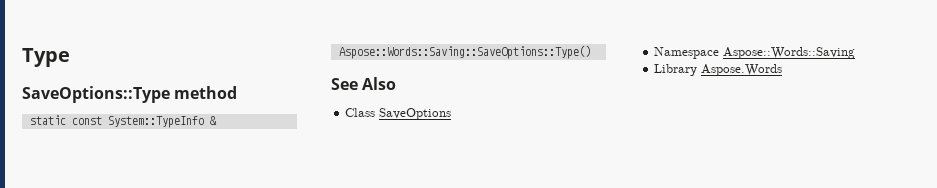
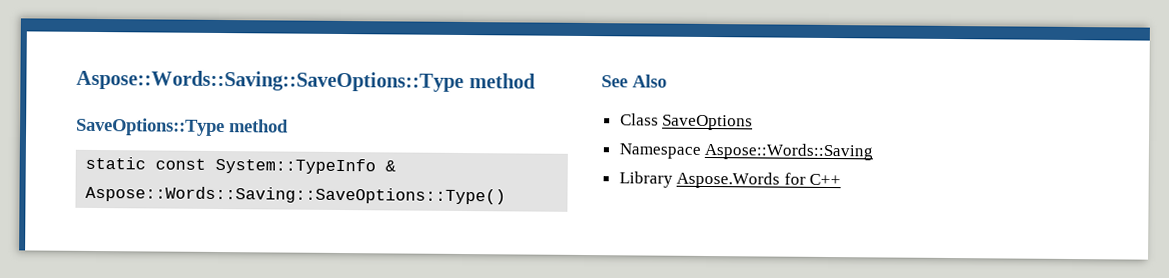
[22,48,70,67] Type -> [76,69,536,93] Aspose::Words::Saving::SaveOptions::Type method
(783, 70) none -> [783,172,842,186] for C++

